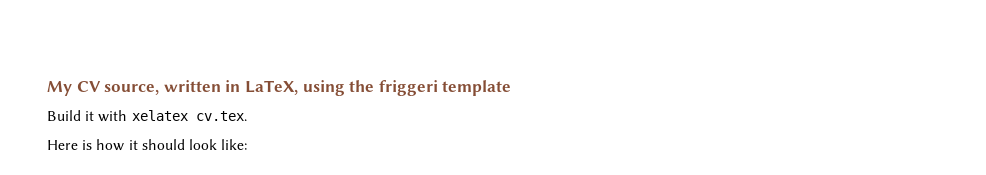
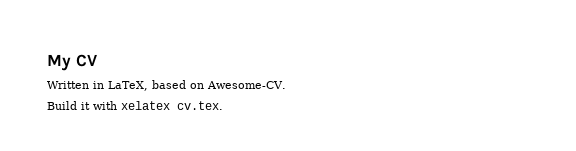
[104,80,512,96] source, written in LaTeX, using the friggeri template -> [47,80,286,91] // Written in LaTeX, based on Awesome-CV.
[47,139,248,151] // Here is how it should look like: -> (223, 105) none

